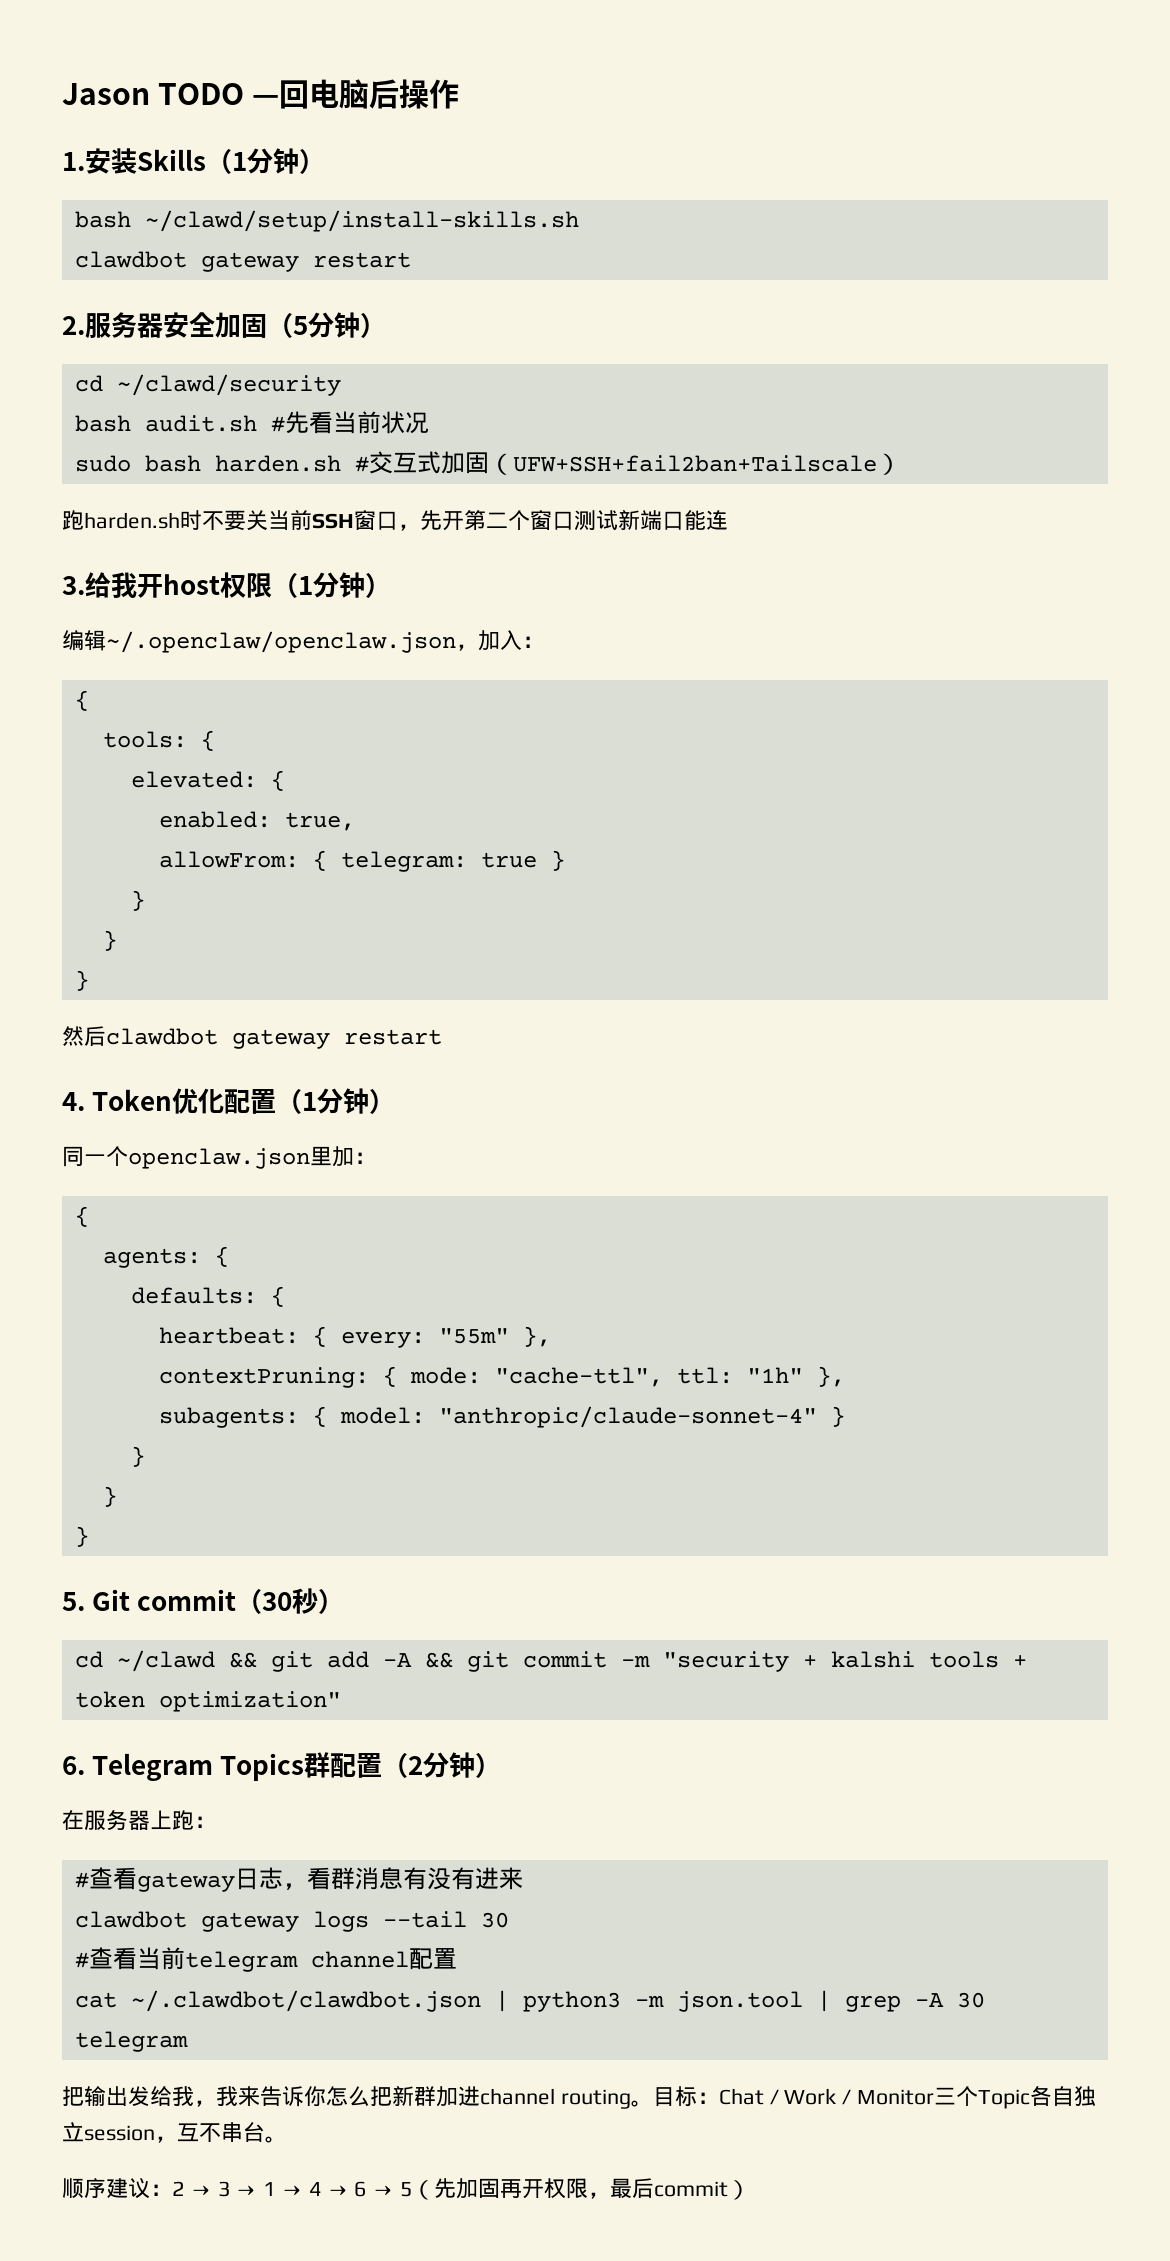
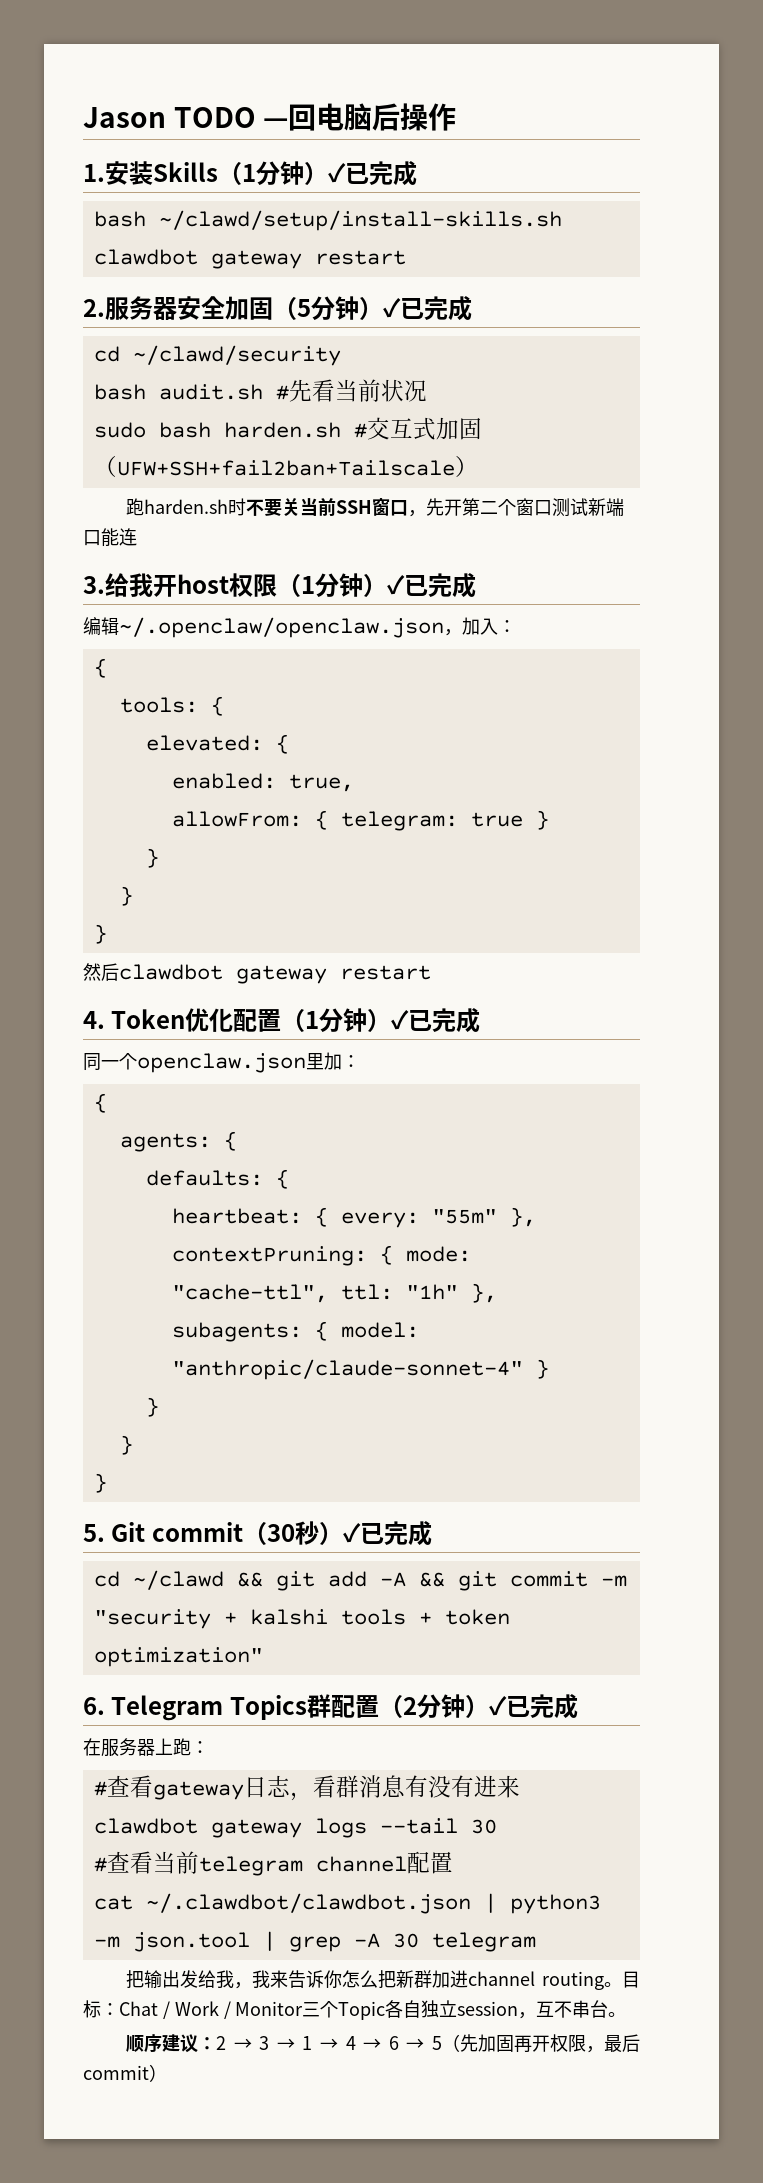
(325, 161) none -> [328,161,417,186] ✓已完成
(386, 325) none -> [383,296,472,321] ✓已完成
(391, 585) none -> [387,573,476,598] ✓已完成
(396, 1101) none -> [391,1008,481,1033] ✓已完成
(345, 1601) none -> [342,1521,432,1546] ✓已完成
(502, 1765) none -> [488,1694,578,1719] ✓已完成

